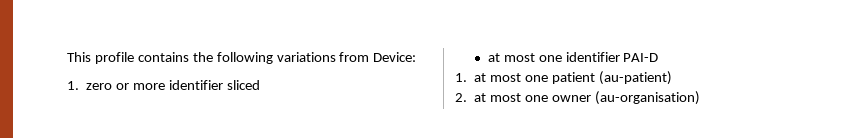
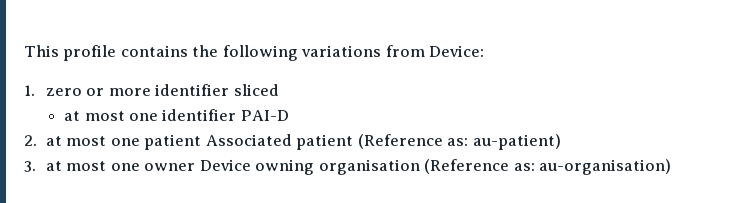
[455,73,467,82] 1. -> [24,135,37,146] 2.
[598,71,672,85] [455,91,700,105] (au-patient) // 2. at most one owner (au-organisation) -> [205,134,561,150] [24,159,672,175] Associated patient (Reference as: au-patient) // 3. at most one owner Device owning organisation (Reference as: au-organisation)

